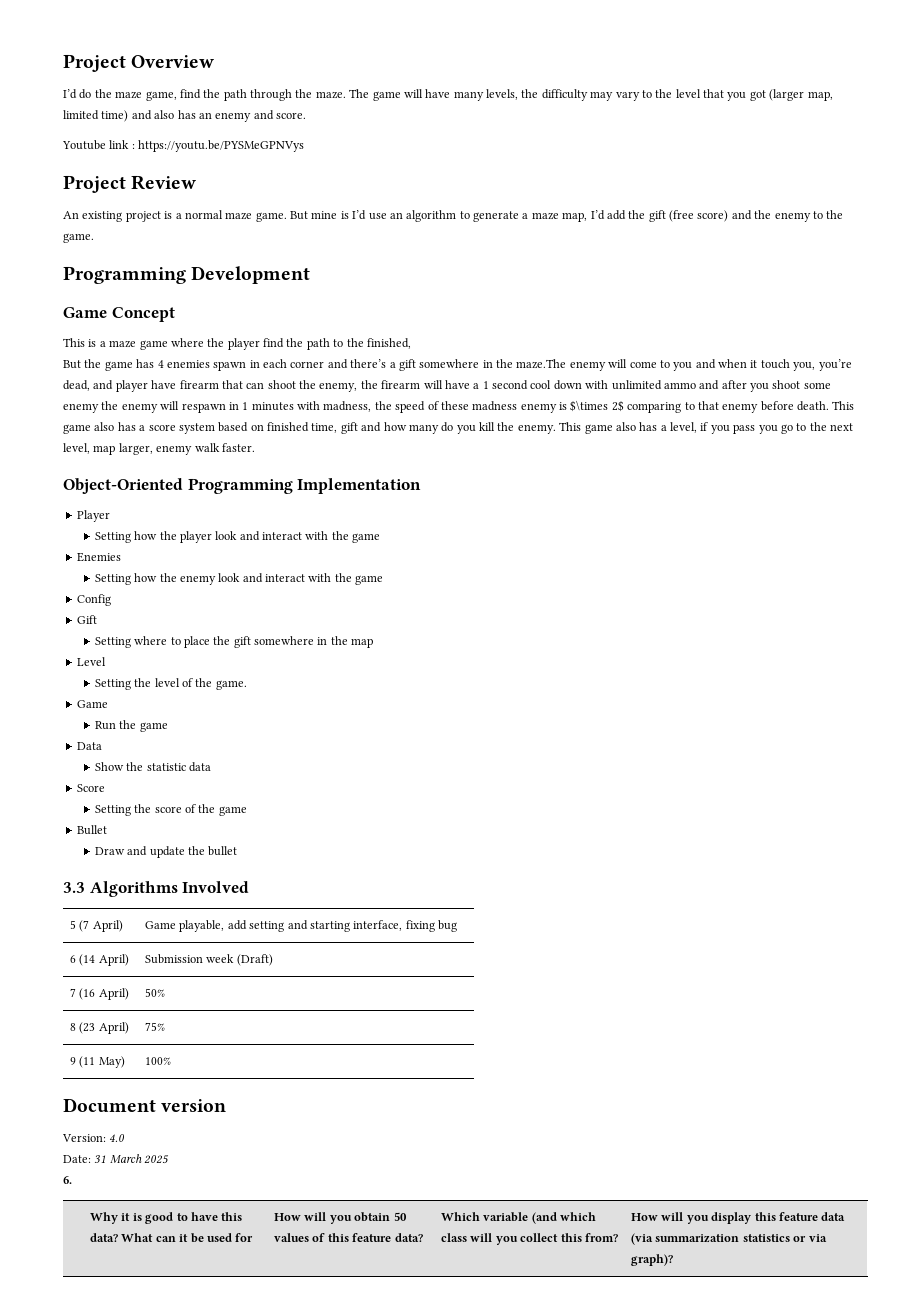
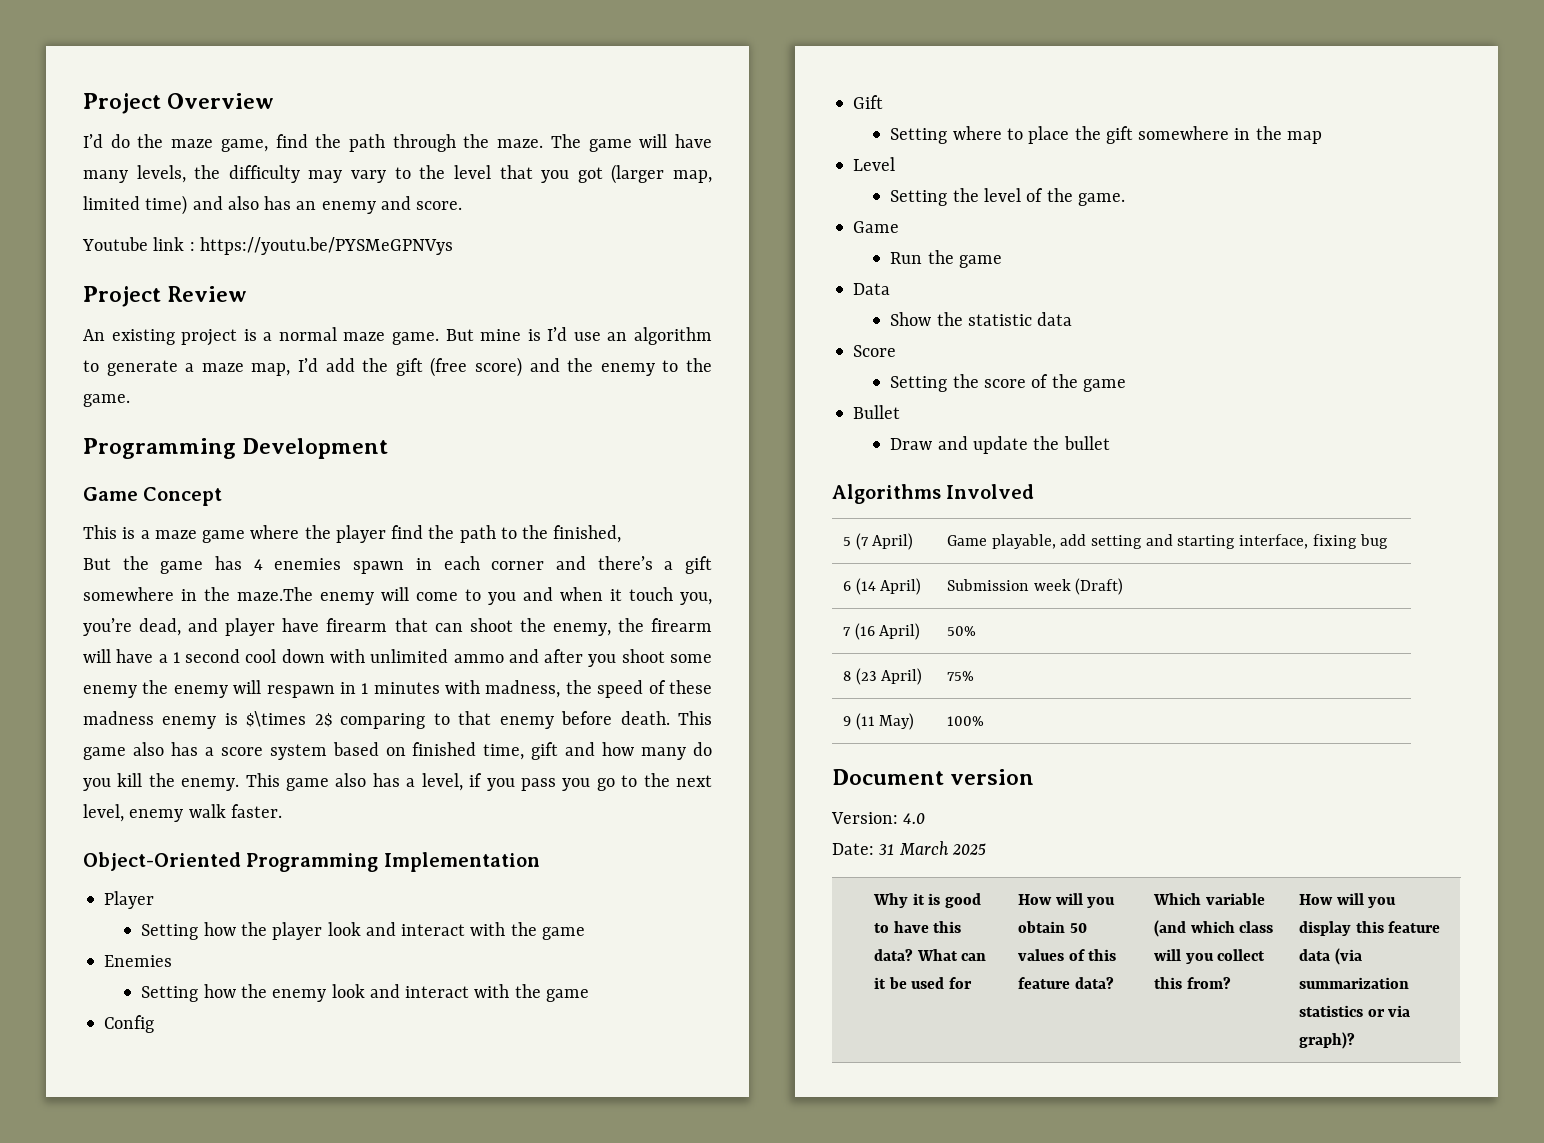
[93,443,153,455] map larger, -> (124, 813) none
[63,882,85,893] 3.3 -> (1110, 443) none
[63,1176,72,1184] // 6. -> (986, 849) none

